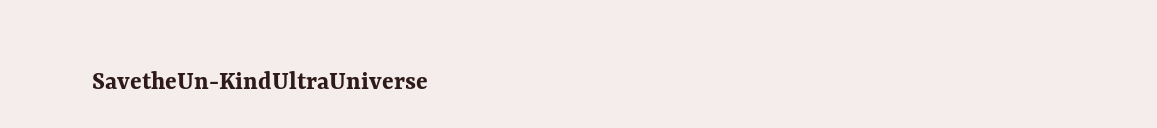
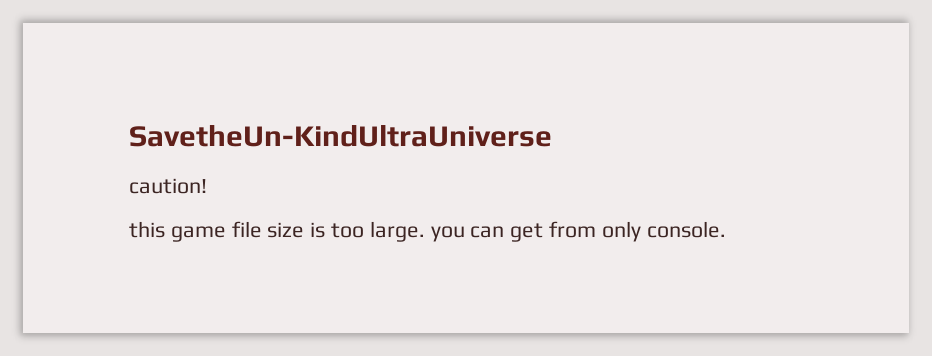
(428, 80) none -> [129,178,207,194] [129,221,726,242] // caution! // this game file size is too large. you can get from only console.

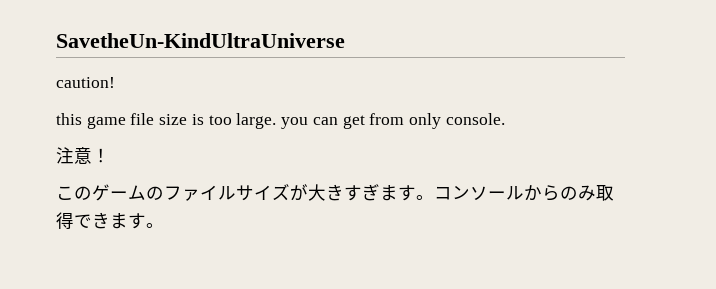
(726, 229) none -> [56,147,110,164] [56,184,614,201] [56,212,164,229] // 注意！ // このゲームのファイルサイズが大きすぎます。コンソールからのみ取得できます。

